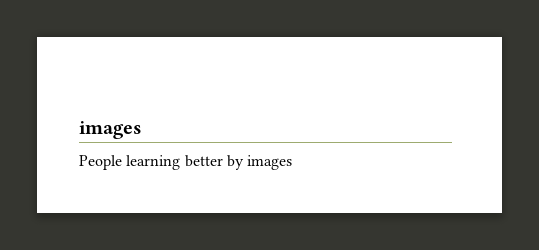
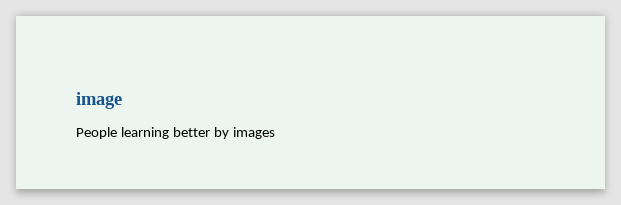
[79,121,142,139] images -> [76,92,122,109] image

